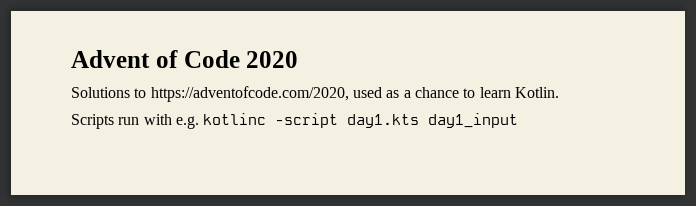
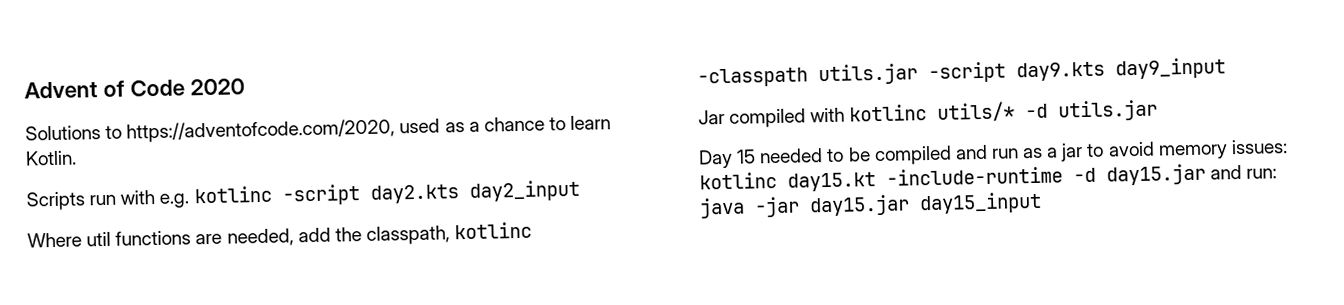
[347,113,519,128] day1.kts day1_input -> [369,179,580,204] [27,221,533,248] [697,57,1226,88] [698,99,1159,128] [698,139,1288,169] [699,163,1278,192] [699,191,1042,219] day2.kts day2_input // Where util functions are needed, add the classpath, kotlinc -classpath utils.jar -script day9.kts day9_input // Jar compiled with kotlinc utils/* -d utils.jar // Day 15 needed to be compiled and run as a jar to avoid memory issues: kotlinc day15.kt -include-runtime -d day15.jar and run: java -jar day15.jar day15_input

